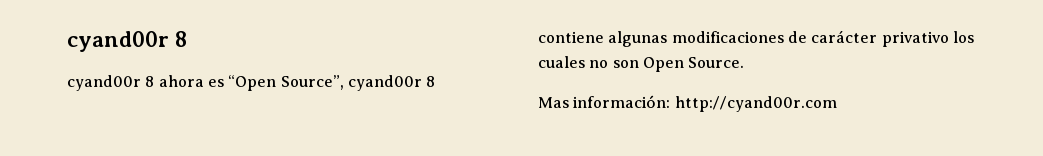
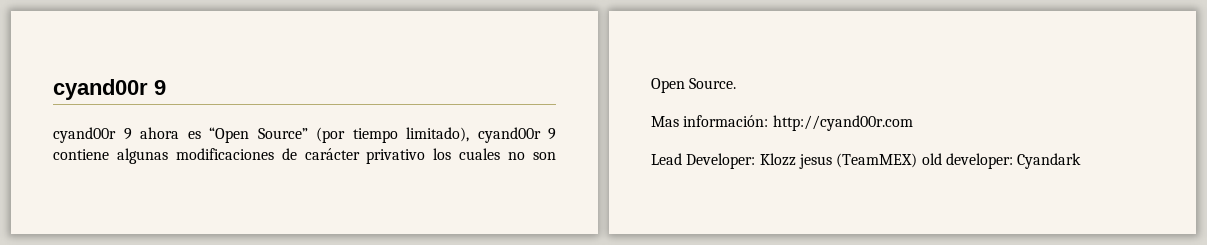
[67,31,188,52] [67,75,155,91] cyand00r 8 // cyand00r 8 -> [53,79,166,100] [53,127,132,143] cyand00r 9 // cyand00r 9
[280,75,436,91] Source”, cyand00r 8 -> [257,127,556,143] Source” (por tiempo limitado), cyand00r 9
(837, 104) none -> [651,153,1082,169] // Lead Developer: Klozz jesus (TeamMEX) old developer: Cyandark

